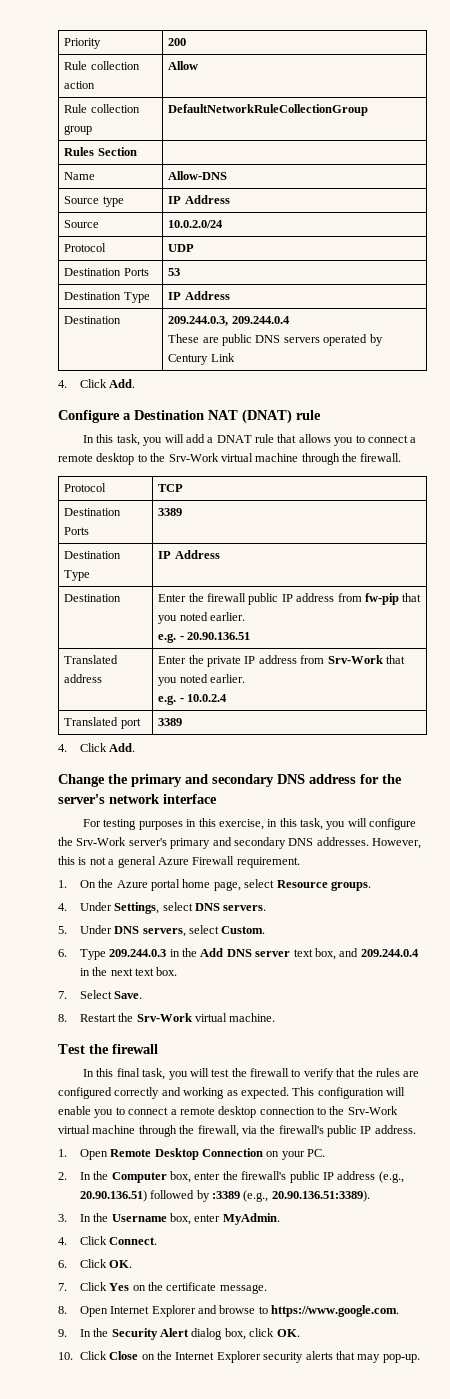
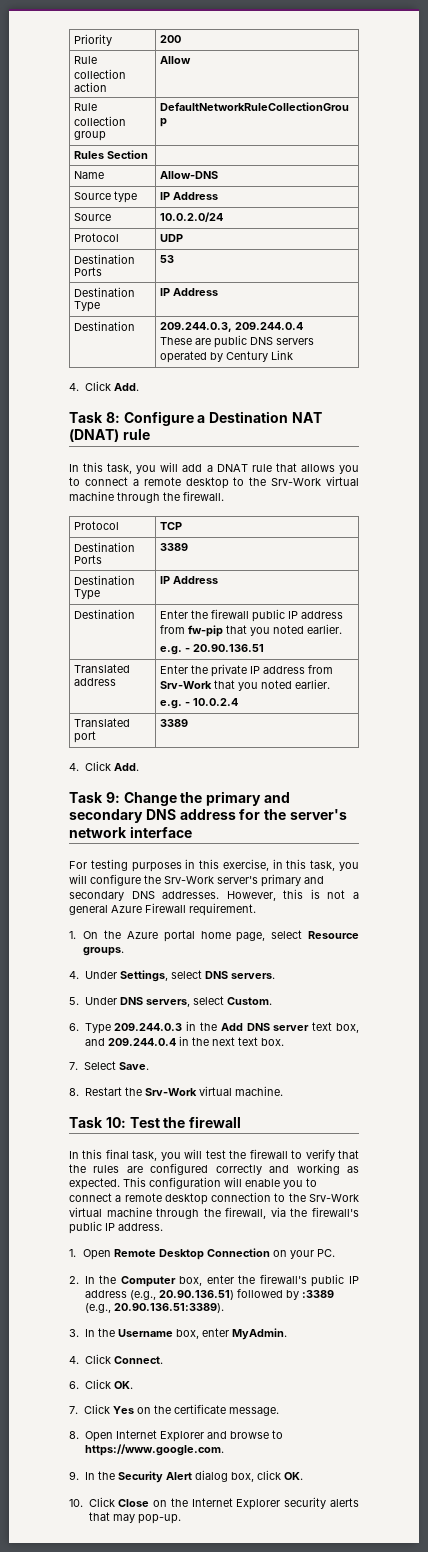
(136, 383) none -> [69,412,120,423] Task 8:
(136, 747) none -> [69,792,120,803] Task 9:
(276, 1017) none -> [69,1117,126,1128] Task 10:

